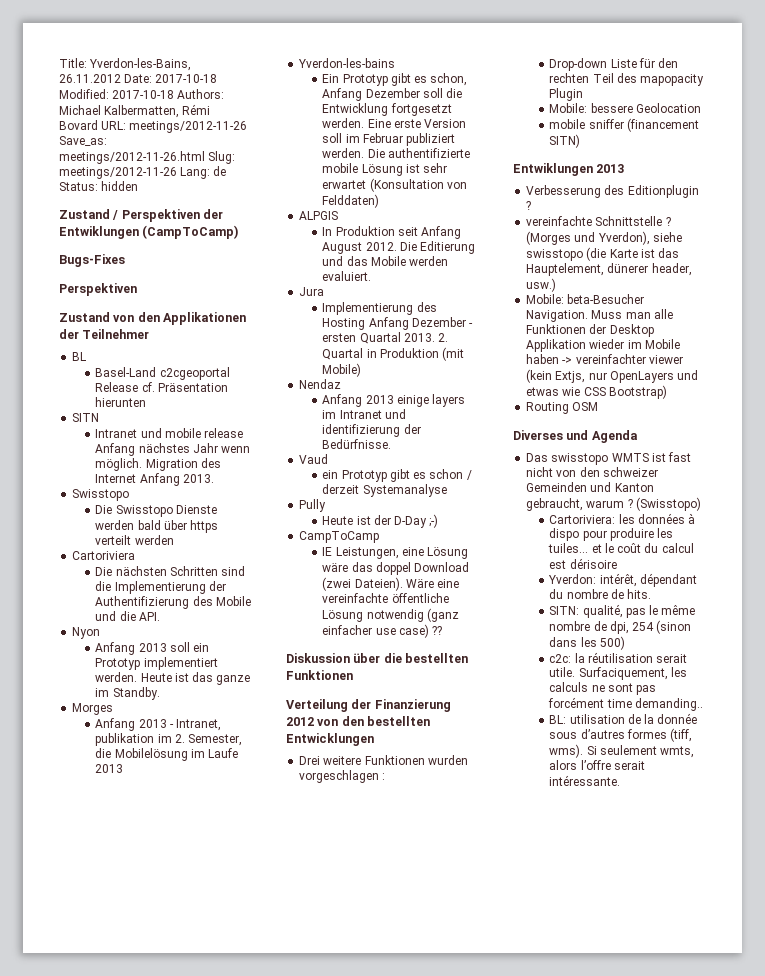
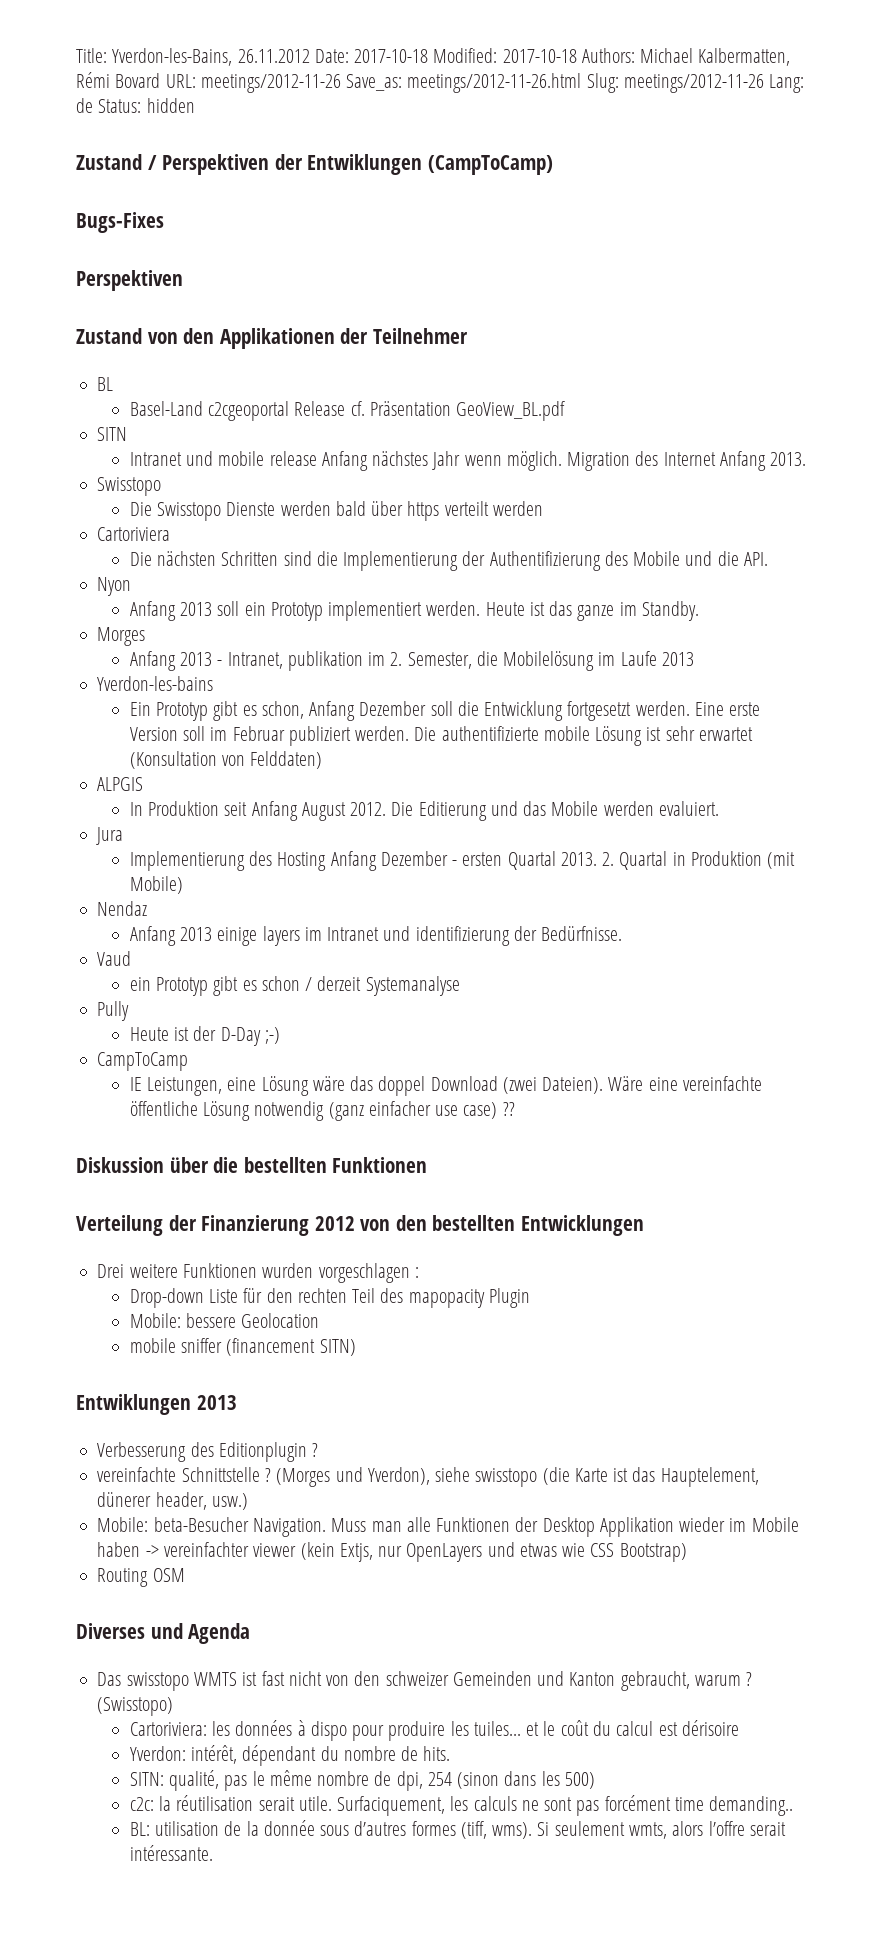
[95,397,147,407] hierunten -> [456,401,566,421] GeoView_BL.pdf

